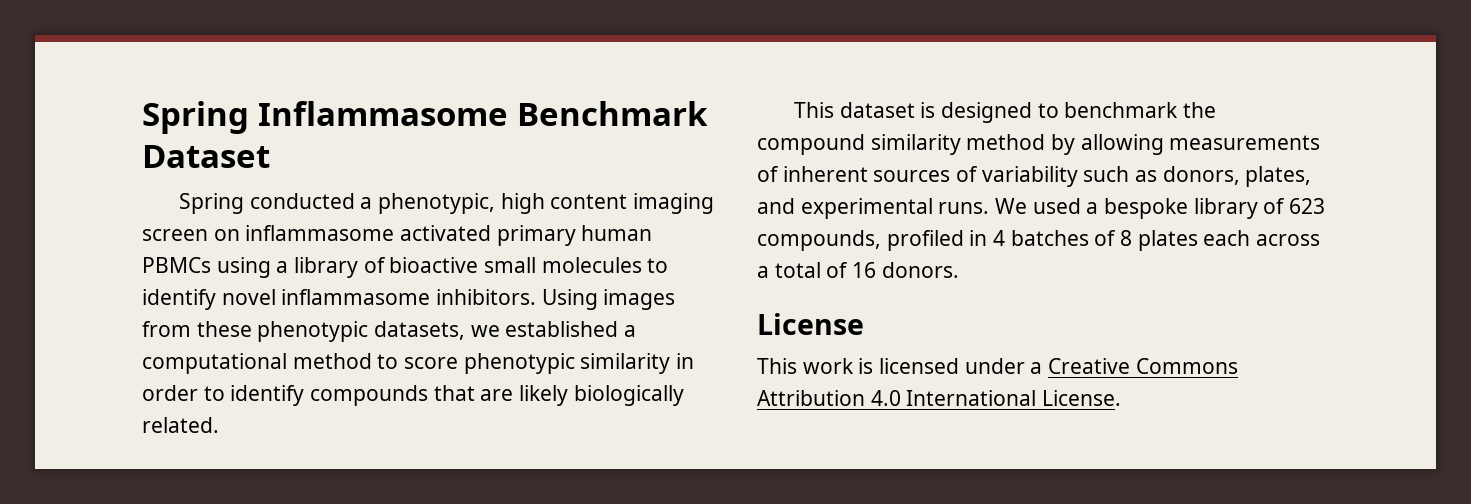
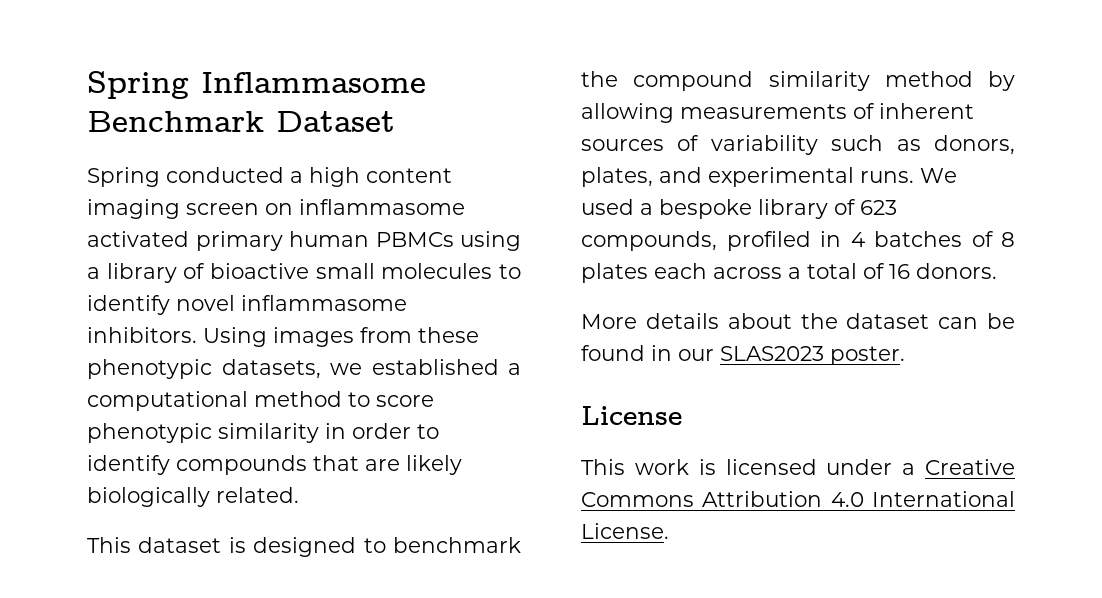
[377,193,495,214] phenotypic, -> (303, 177) none
(959, 270) none -> [581,313,1015,329] [581,345,905,365] // More details about the dataset can be found in our SLAS2023 poster.

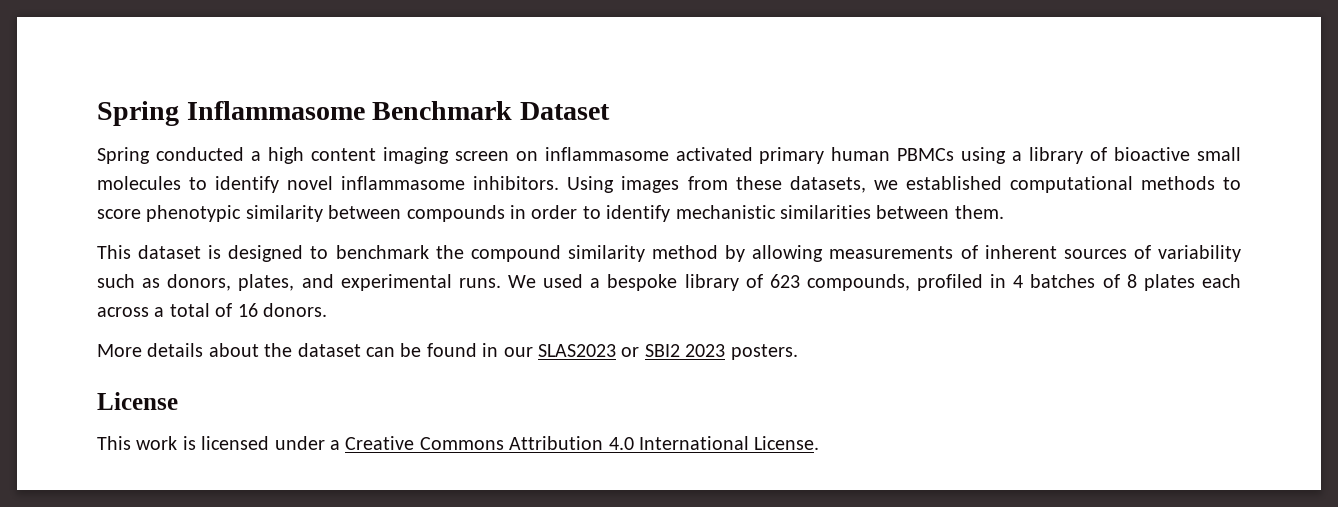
[87,359,212,379] phenotypic -> (782, 183) none
[508,363,521,375] [87,391,342,411] a computational method -> [1009,176,1215,193] computational methods
(319, 433) none -> [328,205,505,222] between compounds
[176,455,462,475] [87,487,299,507] compounds that are likely biologically related. -> [675,205,1004,219] mechanistic similarities between them.
[830,346,905,365] poster. -> [621,344,798,360] or SBI2 2023 posters.

